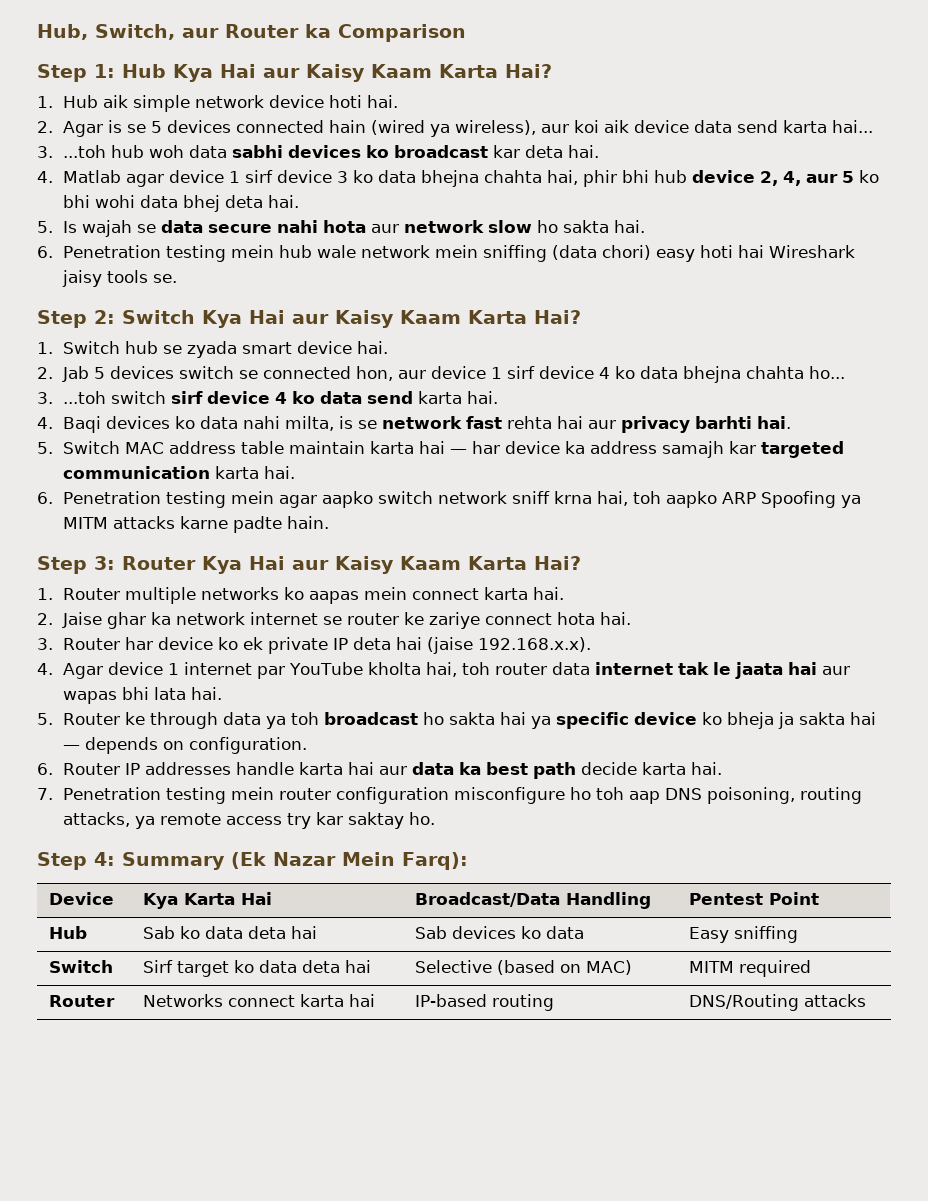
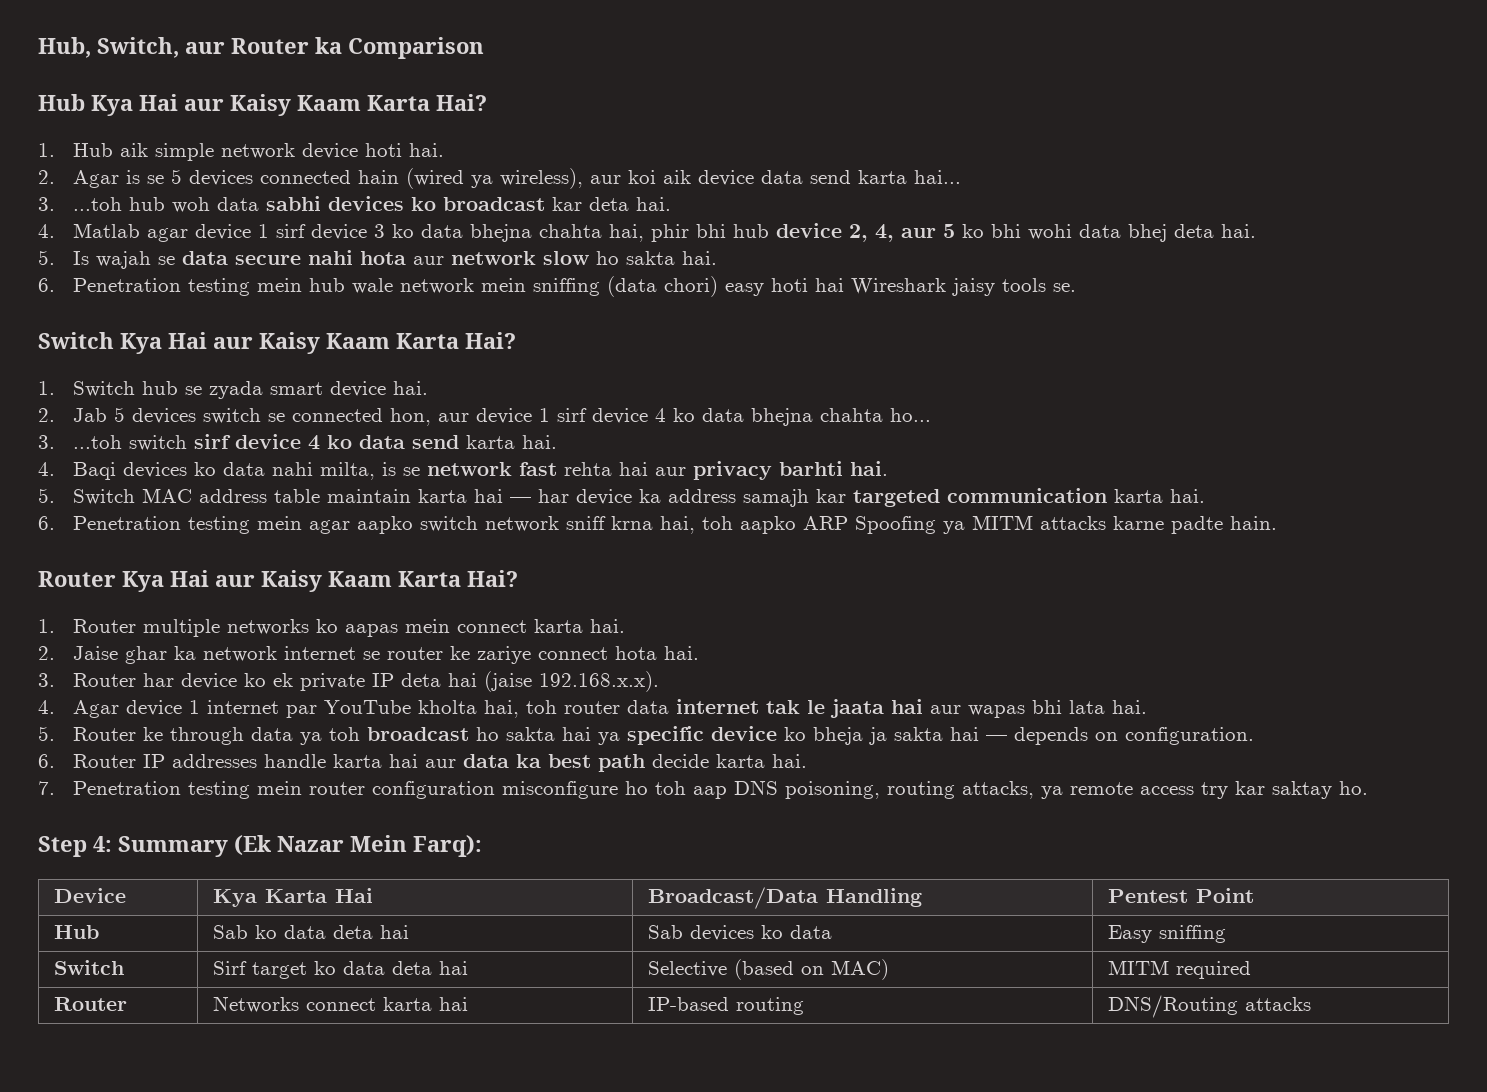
[37,64,115,82] Step 1: -> (484, 48) none
[37,310,115,328] Step 2: -> (1077, 287) none
[37,556,115,574] Step 3: -> (1278, 523) none

